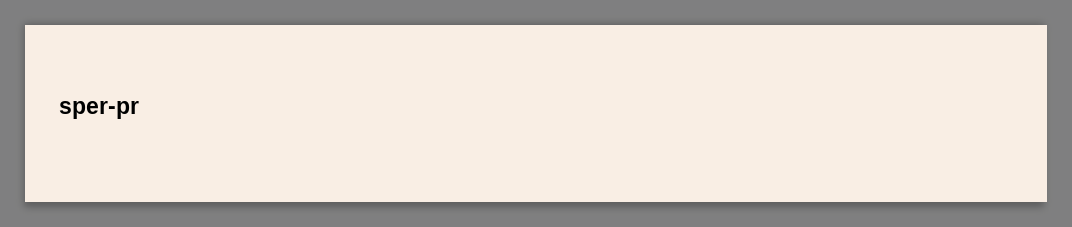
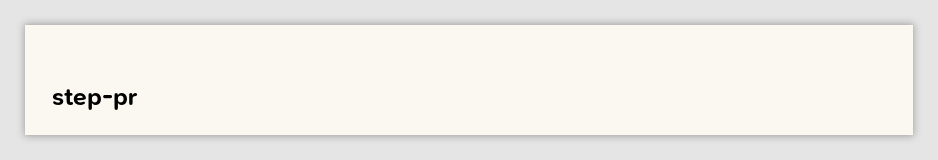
[59,101,139,119] sper-pr -> [52,89,138,110] step-pr

